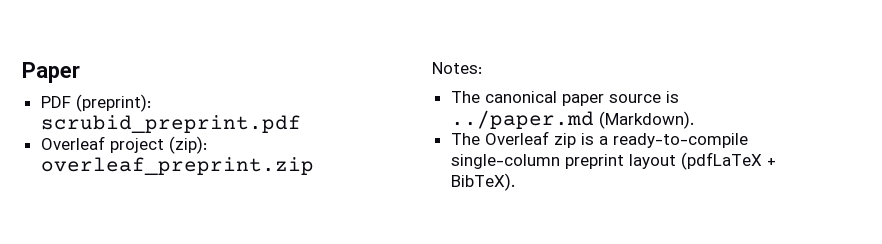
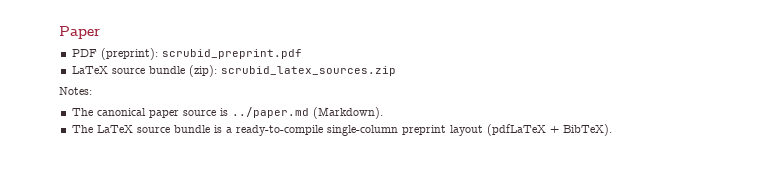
[40,136,207,154] [40,157,314,175] Overleaf project (zip): overleaf_preprint.zip -> [71,65,396,77] LaTeX source bundle (zip): scrubid_latex_sources.zip
[484,131,576,148] Overleaf zip -> [96,125,210,133] LaTeX source bundle

